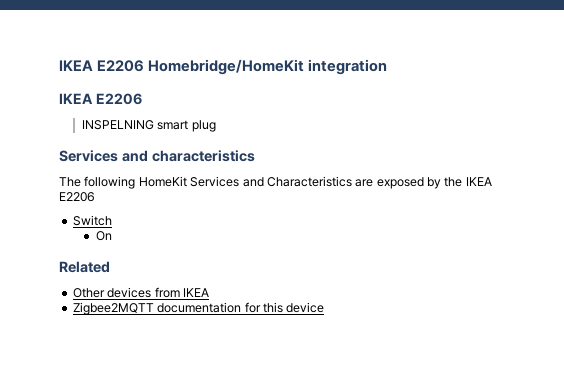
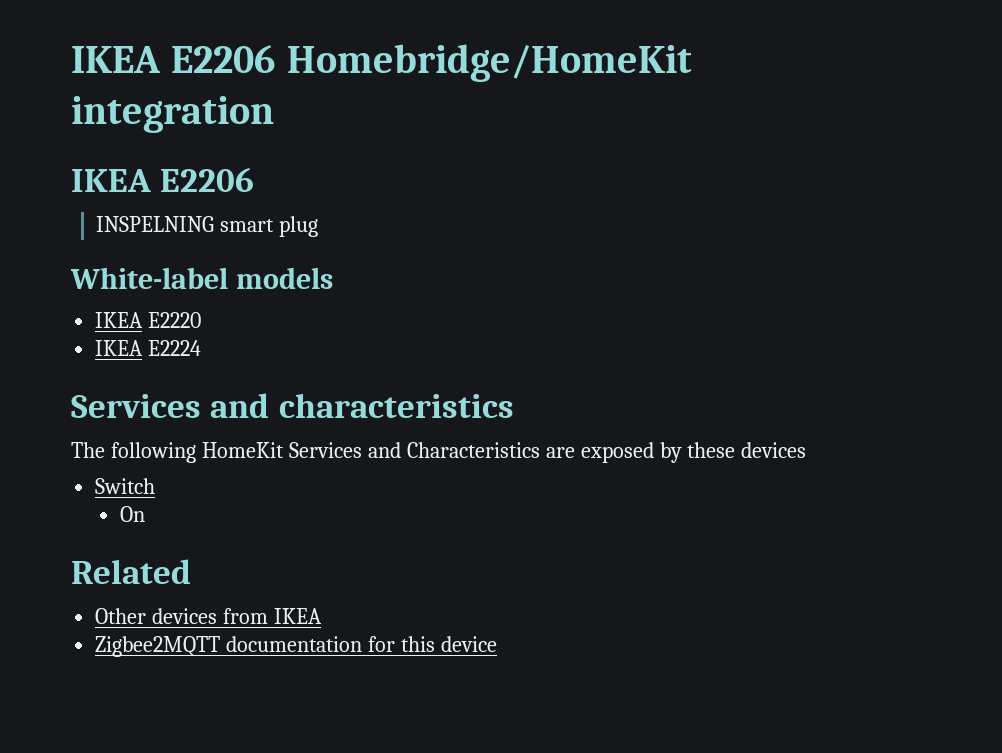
(216, 126) none -> [70,267,333,289] [95,312,202,328] [95,340,202,356] // White-label models // IKEA E2220 // IKEA E2224
[444,177,492,187] [59,192,95,202] the IKEA E2206 -> [687,442,807,458] these devices

